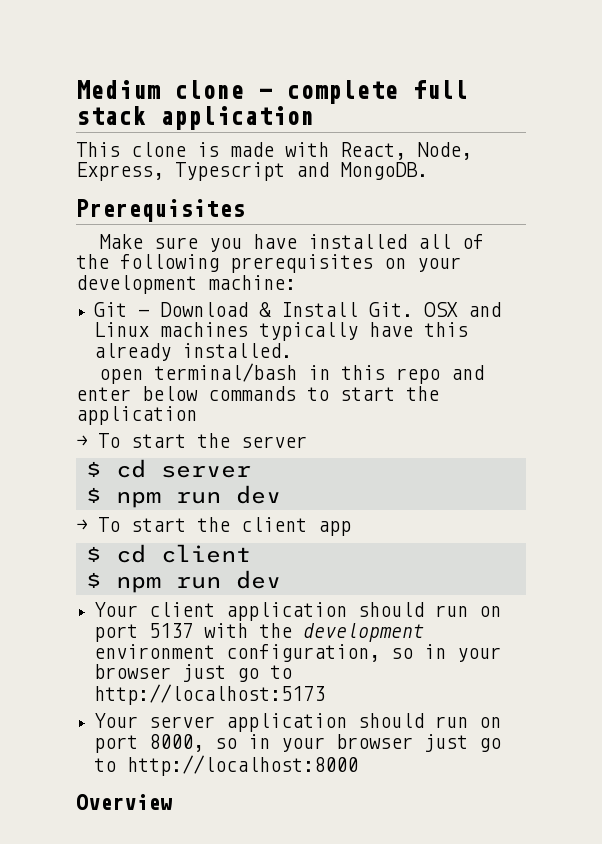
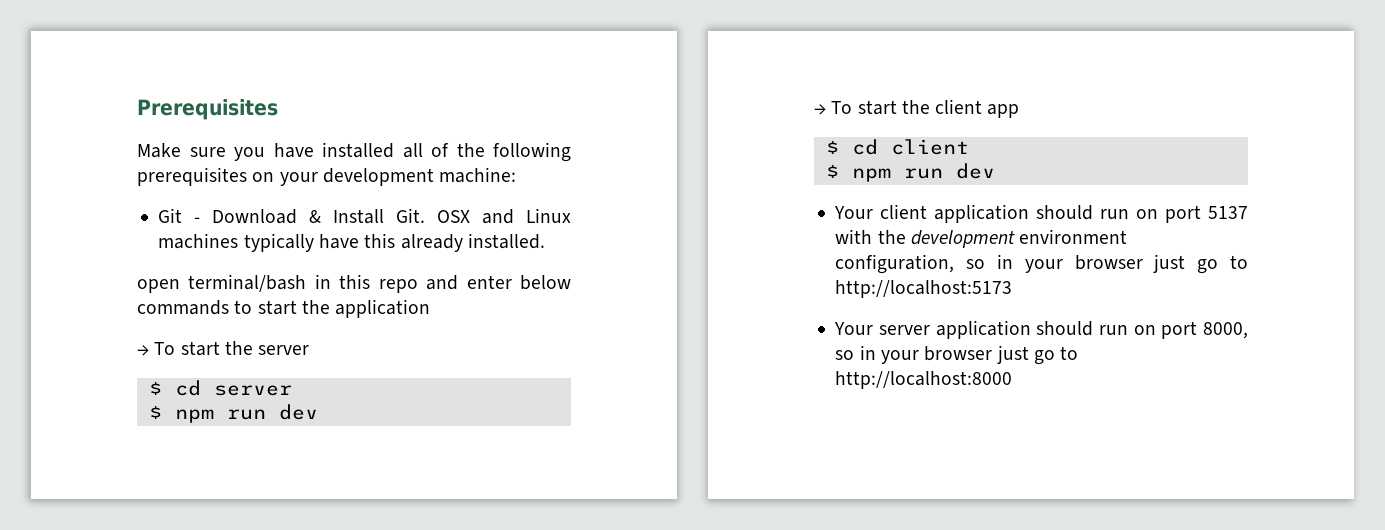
[76,80,468,104] [76,106,314,130] [76,142,472,160] [76,162,428,181] Medium clone - complete full stack application // This clone is made with React, Node, Express, Typescript and MongoDB. // -> (137, 109) none
[76,794,172,810] // Overview -> (1013, 380) none

